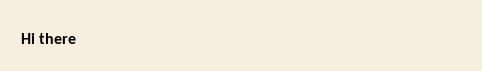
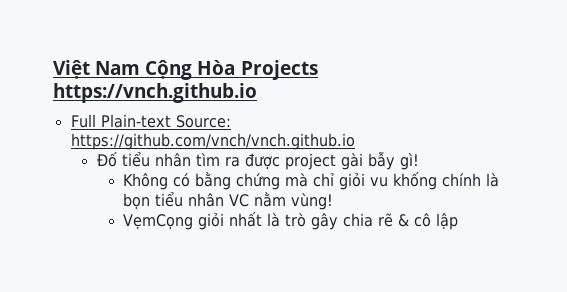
[21,33,77,44] Hi there -> [53,60,318,80] [53,83,257,103] [70,114,231,128] [70,133,355,150] [96,152,419,170] [123,172,500,190] [123,192,334,210] [123,212,459,230] Việt Nam Cộng Hòa Projects https://vnch.github.io // Full Plain-text Source: https://github.com/vnch/vnch.github.io // Đố tiểu nhân tìm ra được project gài bẫy gì! // Không có bằng chứng mà chỉ giỏi vu khống chính là bọn tiểu nhân VC nằm vùng! // VẹmCọng giỏi nhất là trò gây chia rẽ & cô lập

